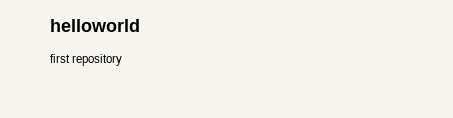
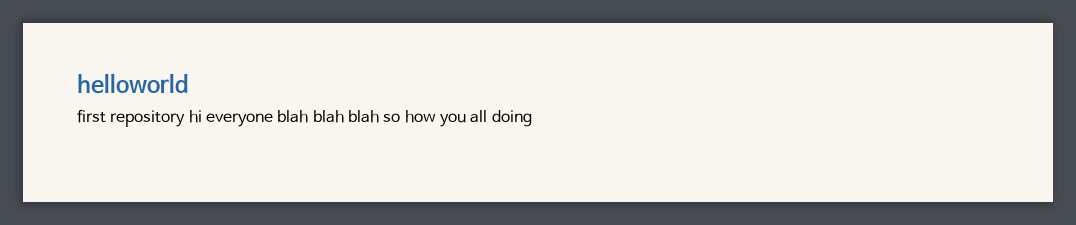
(123, 60) none -> [188,110,532,127] hi everyone blah blah blah so how you all doing

